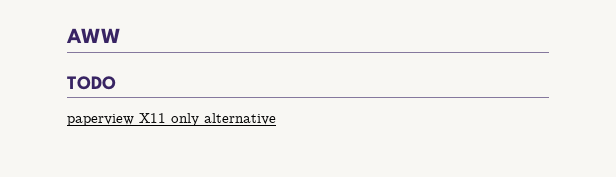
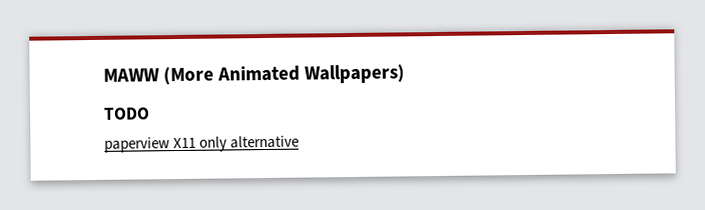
[66,28,121,43] AWW -> [103,64,406,86] MAWW (More Animated Wallpapers)

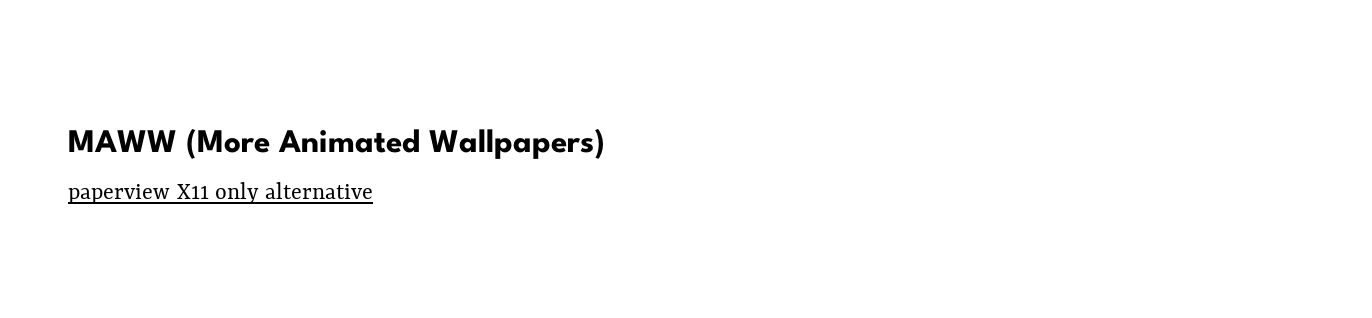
[104,107,150,120] // TODO -> (605, 143) none

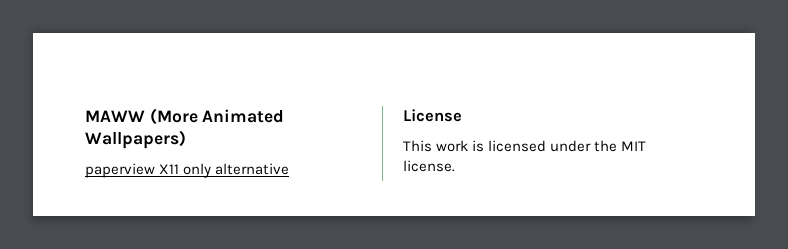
(373, 190) none -> [403,109,462,122] [403,140,647,152] [403,160,455,172] // License // This work is licensed under the MIT license.

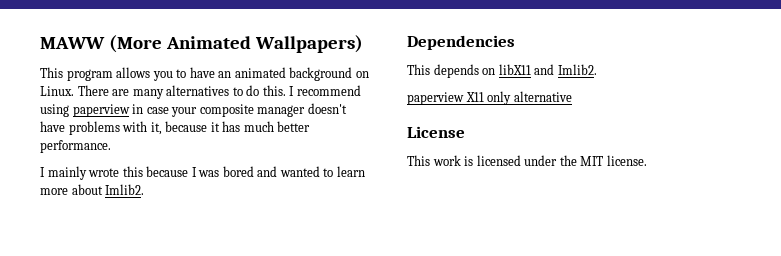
(186, 139) none -> [40,67,369,81] [40,85,361,99] [40,103,347,117] [40,121,311,135] [40,140,111,153] [40,166,365,180] [40,184,145,195] [407,35,515,50] [407,64,597,78] // This program allows you to have an animated background on Linux. There are many alternatives to do this. I recommend using paperview in case your composite manager doesn't have problems with it, because it has much better performance. // I mainly wrote this because I was bored and wanted to learn more about Imlib2. // Dependencies // This depends on libX11 and Imlib2.

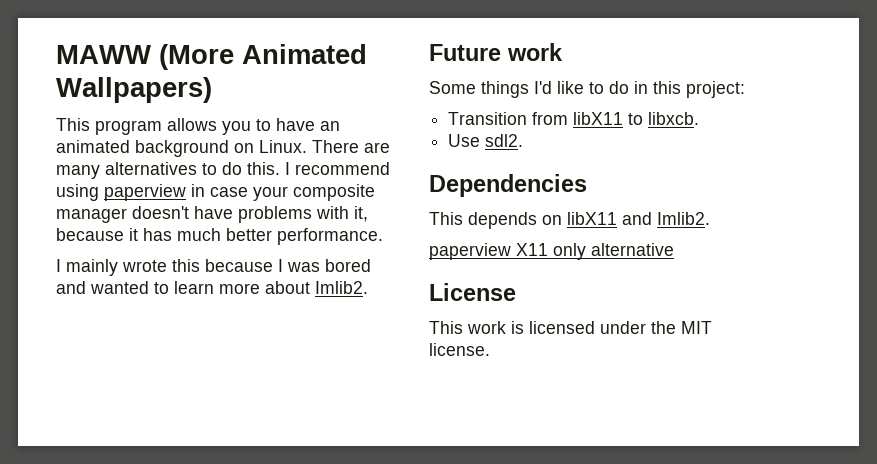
(145, 189) none -> [429,43,563,61] [429,81,745,98] [448,112,700,125] [448,134,524,147] // Future work // Some things I'd like to do in this project: // Transition from libX11 to libxcb. // Use sdl2.

